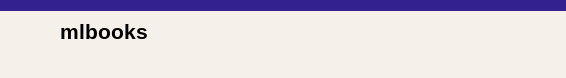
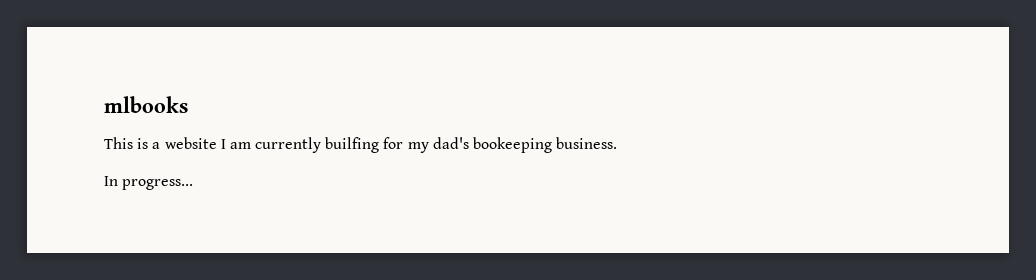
(148, 31) none -> [104,137,618,153] [104,176,194,190] // This is a website I am currently builfing for my dad's bookeeping business. // In progress...

